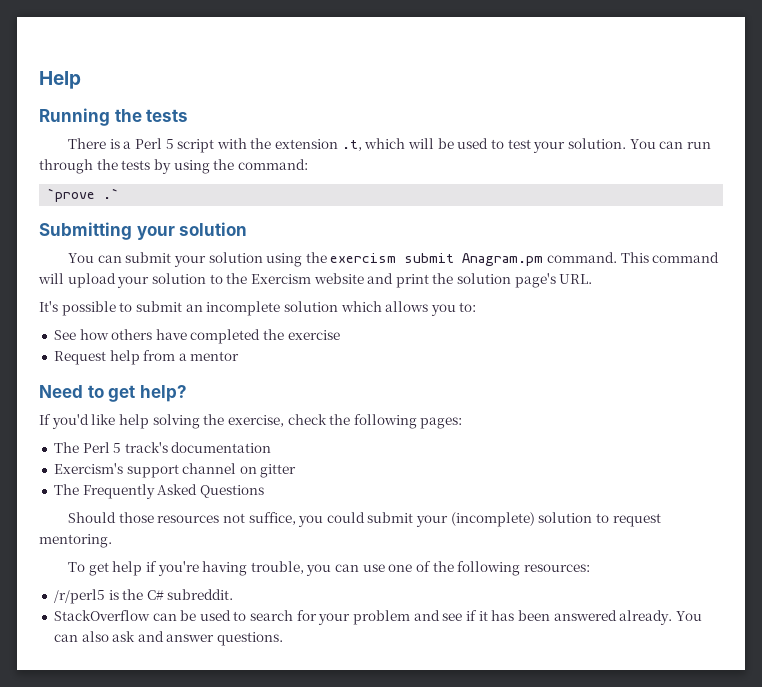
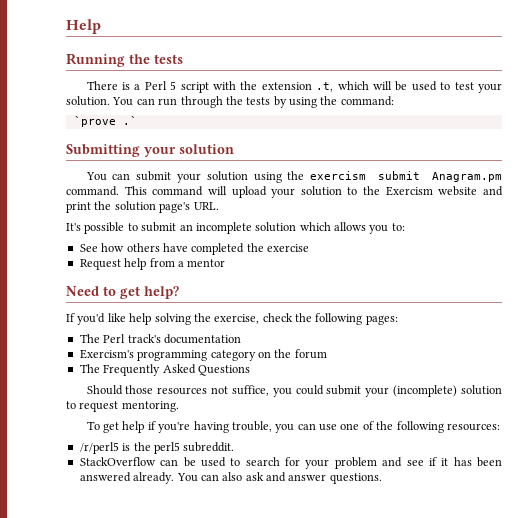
[113,443,122,453] 5 -> (126, 338) none
[126,463,297,478] support channel on gitter -> [137,349,327,361] programming category on the forum
[146,590,164,600] C# -> [153,442,180,454] perl5

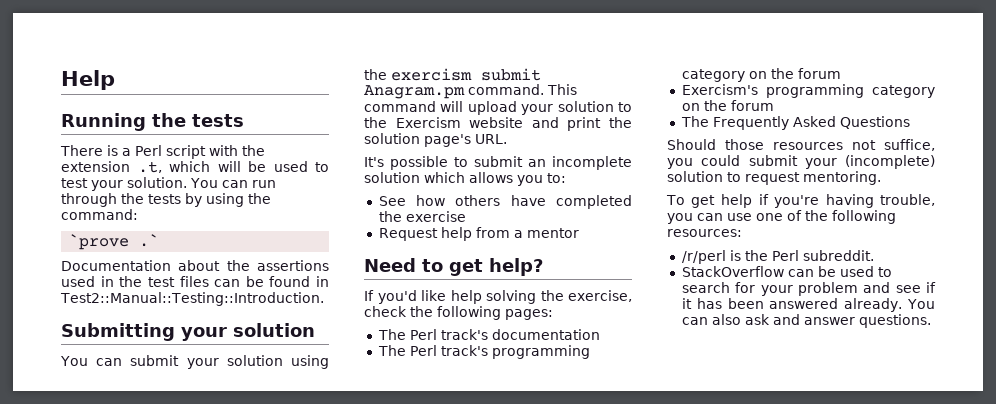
[170,81,177,90] 5 -> (162, 150) none
(137, 120) none -> [61,260,329,271] [61,276,329,287] [60,292,324,306] // Documentation about the assertions used in the test files can be found in Test2::Manual::Testing::Introduction.
(241, 339) none -> [377,345,590,359] [681,68,841,82] // The Perl track's programming category on the forum
[79,442,119,454] /r/perl5 -> [681,250,726,264] /r/perl
[153,442,180,454] perl5 -> [771,250,799,261] Perl

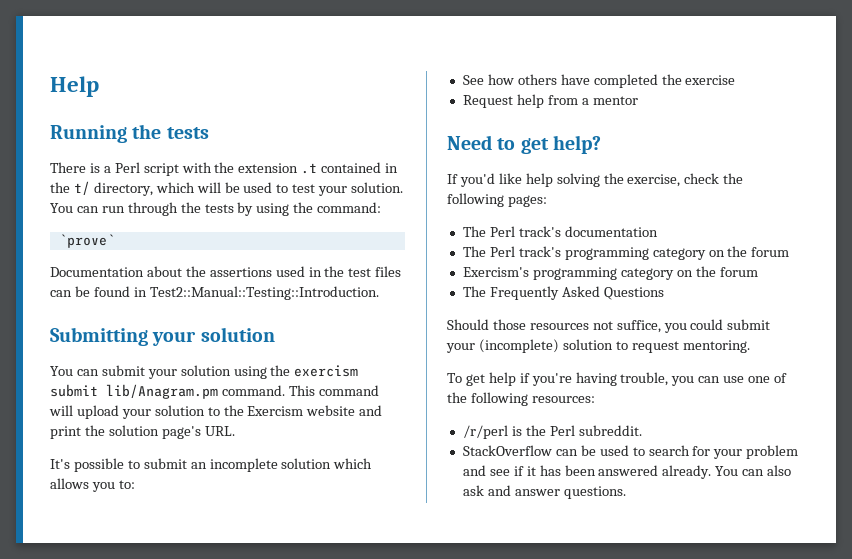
[137,161,162,173] .t, -> [301,162,399,174] [50,181,153,196] .t contained in the t/ directory,
[69,234,160,250] `prove .` -> [58,234,115,248] `prove`
[364,85,465,99] Anagram.pm -> [106,384,218,399] lib/Anagram.pm

